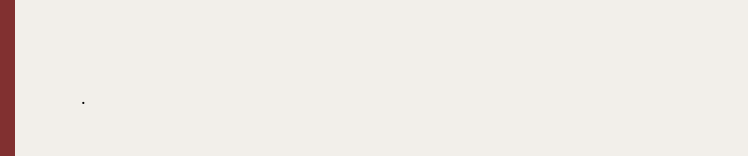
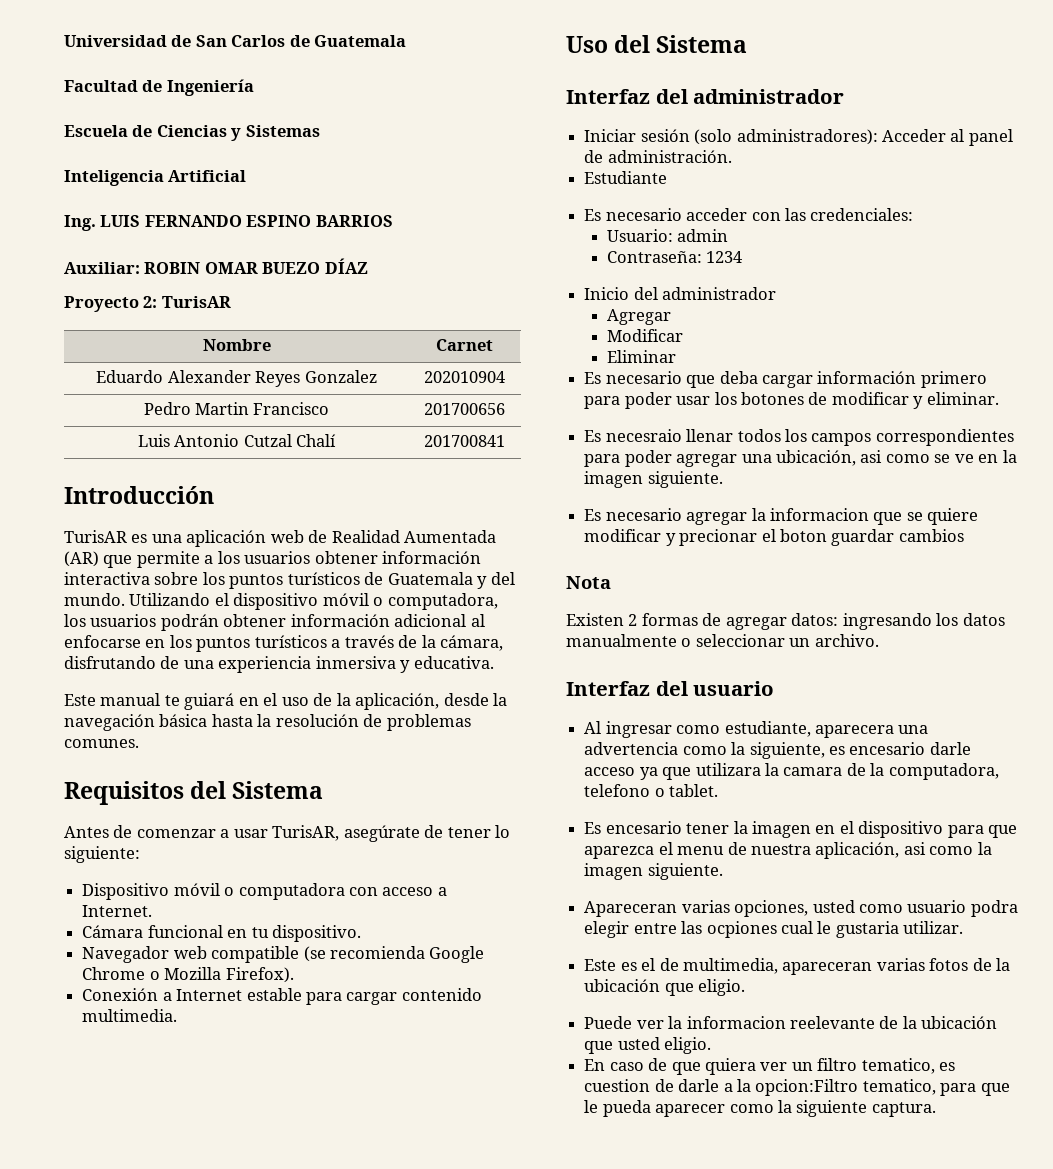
[81,101,86,104] . -> [64,35,407,47] [64,79,254,96] [64,125,320,141] [64,170,247,186] [64,215,393,231] [64,258,368,274] [64,296,231,312] [202,339,271,351] [435,339,493,351] [96,370,377,387] [423,371,505,383] [143,402,330,415] [423,403,505,415] [137,434,337,447] [423,435,505,447] [64,486,214,504] [64,530,497,547] [64,551,482,568] [64,572,515,589] [64,593,498,610] [64,614,485,631] [64,635,504,652] [64,656,494,673] [64,693,508,710] [64,714,471,731] [64,739,139,748] [64,781,324,805] [64,825,511,842] [64,846,140,863] [82,883,447,900] [82,905,153,917] [82,925,361,942] [82,946,485,963] [82,967,294,983] [82,988,482,1005] [82,1009,178,1022] [566,35,748,53] [566,89,845,104] [584,129,1013,146] [584,150,732,163] [584,171,668,184] [584,208,914,221] [606,229,729,242] [606,251,743,263] [584,287,777,300] [606,309,671,325] [606,329,683,342] [606,350,676,363] [584,371,987,388] [584,392,999,409] [584,429,1014,446] [584,450,1017,467] [584,471,723,488] [584,508,979,525] [584,529,964,546] [566,576,611,589] [566,613,1005,630] [566,634,879,647] [566,681,775,696] [584,721,929,738] [584,742,971,759] [584,763,999,780] [584,784,719,797] [584,821,1018,838] [584,842,992,859] [584,863,723,880] [584,900,1018,917] [584,921,964,938] [584,958,1011,975] [584,979,746,996] [584,1016,998,1029] [584,1037,712,1054] [584,1058,956,1075] [584,1079,1010,1096] [584,1100,936,1117] Universidad de San Carlos de Guatemala // Facultad de Ingeniería // Escuela de Ciencias y Sistemas // Inteligencia Artificial // Ing. LUIS FERNANDO ESPINO BARRIOS // Auxiliar: ROBIN OMAR BUEZO DÍAZ // Proyecto 2: TurisAR // Nombre | Carnet // Eduardo Alexander Reyes Gonzalez | 202010904 // Pedro Martin Francisco | 201700656 // Luis Antonio Cutzal Chalí | 201700841 // Introducción // TurisAR es una aplicación web de Realidad Aumentada (AR) que permite a los usuarios obtener información interactiva sobre los puntos turísticos de Guatemala y del mundo. Utilizando el dispositivo móvil o computadora, los usuarios podrán obtener información adicional al enfocarse en los puntos turísticos a través de la cámara, disfrutando de una experiencia inmersiva y educativa. // Este manual te guiará en el uso de la aplicación, desde la navegación básica hasta la resolución de problemas comunes. // Requisitos del Sistema // Antes de comenzar a usar TurisAR, asegúrate de tener lo siguiente: // Dispositivo móvil o computadora con acceso a Internet. // Cámara funcional en tu dispositivo. // Navegador web compatible (se recomienda Google Chrome o Mozilla Firefox). // Conexión a Internet estable para cargar contenido multimedia. // Uso del Sistema // Interfaz del administrador // Iniciar sesión (solo administradores): Acceder al panel de administración. // Estudiante // Es necesario acceder con las credenciales: // Usuario: admin // Contraseña: 1234 // Inicio del administrador // Agregar // Modificar // Eliminar // Es necesario que deba cargar información primero para poder usar los botones de modificar y eliminar. // Es necesraio llenar todos los campos correspondientes para poder agregar una ubicación, asi como se ve en la imagen siguiente. // Es necesario agregar la informacion que se quiere modificar y precionar el boton guardar cambios // Nota // Existen 2 formas de agregar datos: ingresando los datos manualmente o seleccionar un archivo. // Interfaz del usuario // Al ingresar como estudiante, aparecera una advertencia como la siguiente, es encesario darle acceso ya que utilizara la camara de la computadora, telefono o tablet. // Es encesario tener la imagen en el dispositivo para que aparezca el menu de nuestra aplicación, asi como la imagen siguiente. // Apareceran varias opciones, usted como usuario podra elegir entre las ocpiones cual le gustaria utilizar. // Este es el de multimedia, apareceran varias fotos de la ubicación que eligio. // Puede ver la informacion reelevante de la ubicación que usted eligio. // En caso de que quiera ver un filtro tematico, es cuestion de darle a la opcion:Filtro tematico, para que le pueda aparecer como la siguiente captura.

